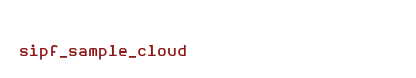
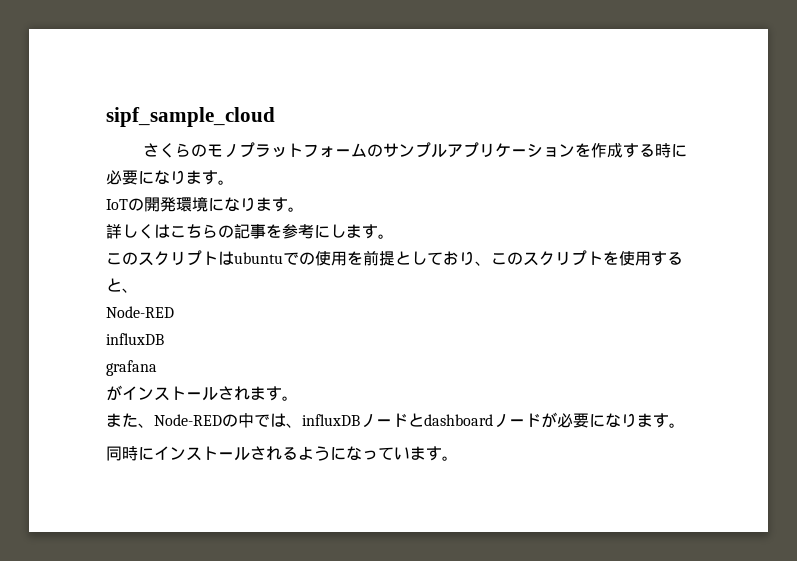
(187, 52) none -> [143,142,688,158] [106,170,234,185] [106,196,304,212] [106,224,394,239] [106,250,683,266] [106,278,138,293] [106,306,174,318] [106,333,164,345] [106,360,157,376] [106,385,298,401] [106,412,685,428] [106,446,458,461] // さくらのモノプラットフォームのサンプルアプリケーションを作成する時に必要になります。 // IoTの開発環境になります。 // 詳しくはこちらの記事を参考にします。 // このスクリプトはubuntuでの使用を前提としており、このスクリプトを使用すると、 // Node-RED // influxDB // grafana // がインストールされます。 // また、Node-REDの中では、influxDBノードとdashboardノードが必要になります。 // 同時にインストールされるようになっています。

